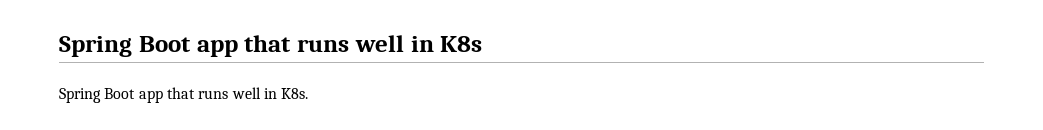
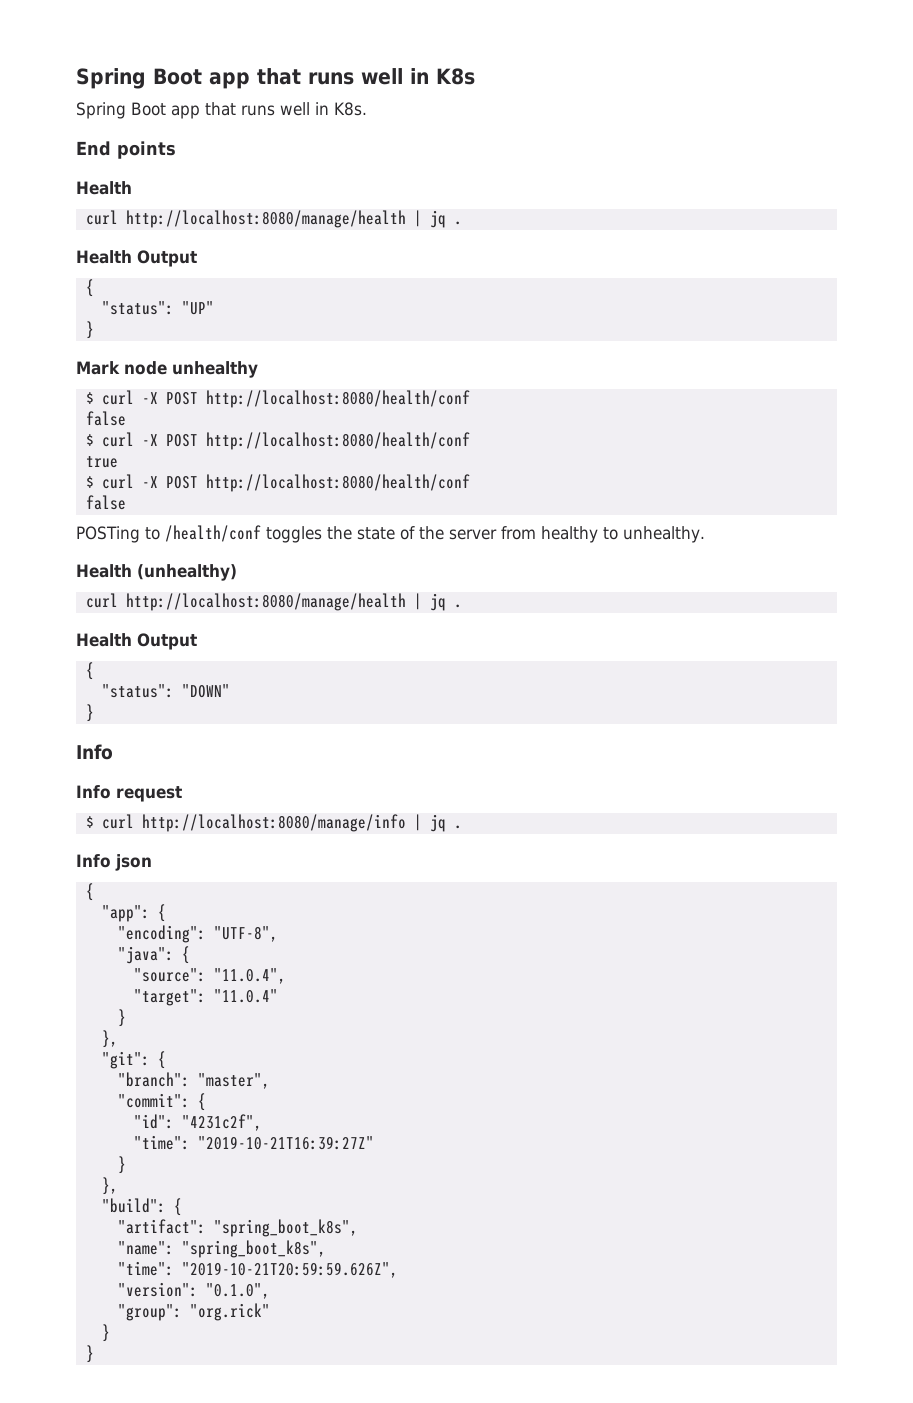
(309, 93) none -> [76,141,176,159] [76,181,132,195] [85,210,462,228] [76,250,197,267] [85,279,94,297] [101,301,214,315] [85,321,94,339] [76,361,258,378] [85,390,470,408] [85,411,126,426] [85,432,470,450] [85,456,118,468] [85,474,470,492] [85,495,126,510] [76,525,705,543] [76,564,237,581] [85,593,462,611] [76,633,197,650] [85,662,94,680] [101,684,230,698] [85,704,94,722] [76,744,113,760] [76,785,182,802] [85,814,462,832] [76,854,152,871] [85,883,94,901] [101,904,166,922] [117,925,278,943] [117,946,190,964] [133,968,286,984] [133,989,278,1006] [117,1009,126,1027] [101,1030,118,1048] [101,1051,166,1069] [117,1072,270,1089] [117,1093,206,1111] [133,1114,262,1131] [133,1135,374,1150] [117,1156,126,1174] [101,1177,118,1195] [101,1198,182,1216] [117,1219,358,1237] [117,1240,326,1258] [117,1261,398,1278] [117,1282,270,1299] [117,1303,270,1321] [101,1324,110,1342] [85,1345,94,1363] // End points // Health // curl http://localhost:8080/manage/health | jq . // Health Output // { // "status": "UP" // } // Mark node unhealthy // $ curl -X POST http://localhost:8080/health/conf // false // $ curl -X POST http://localhost:8080/health/conf // true // $ curl -X POST http://localhost:8080/health/conf // false // POSTing to /health/conf toggles the state of the server from healthy to unhealthy. // Health (unhealthy) // curl http://localhost:8080/manage/health | jq . // Health Output // { // "status": "DOWN" // } // Info // Info request // $ curl http://localhost:8080/manage/info | jq . // Info json // { // "app": { // "encoding": "UTF-8", // "java": { // "source": "11.0.4", // "target": "11.0.4" // } // }, // "git": { // "branch": "master", // "commit": { // "id": "4231c2f", // "time": "2019-10-21T16:39:27Z" // } // }, // "build": { // "artifact": "spring_boot_k8s", // "name": "spring_boot_k8s", // "time": "2019-10-21T20:59:59.626Z", // "version": "0.1.0", // "group": "org.rick" // } // }

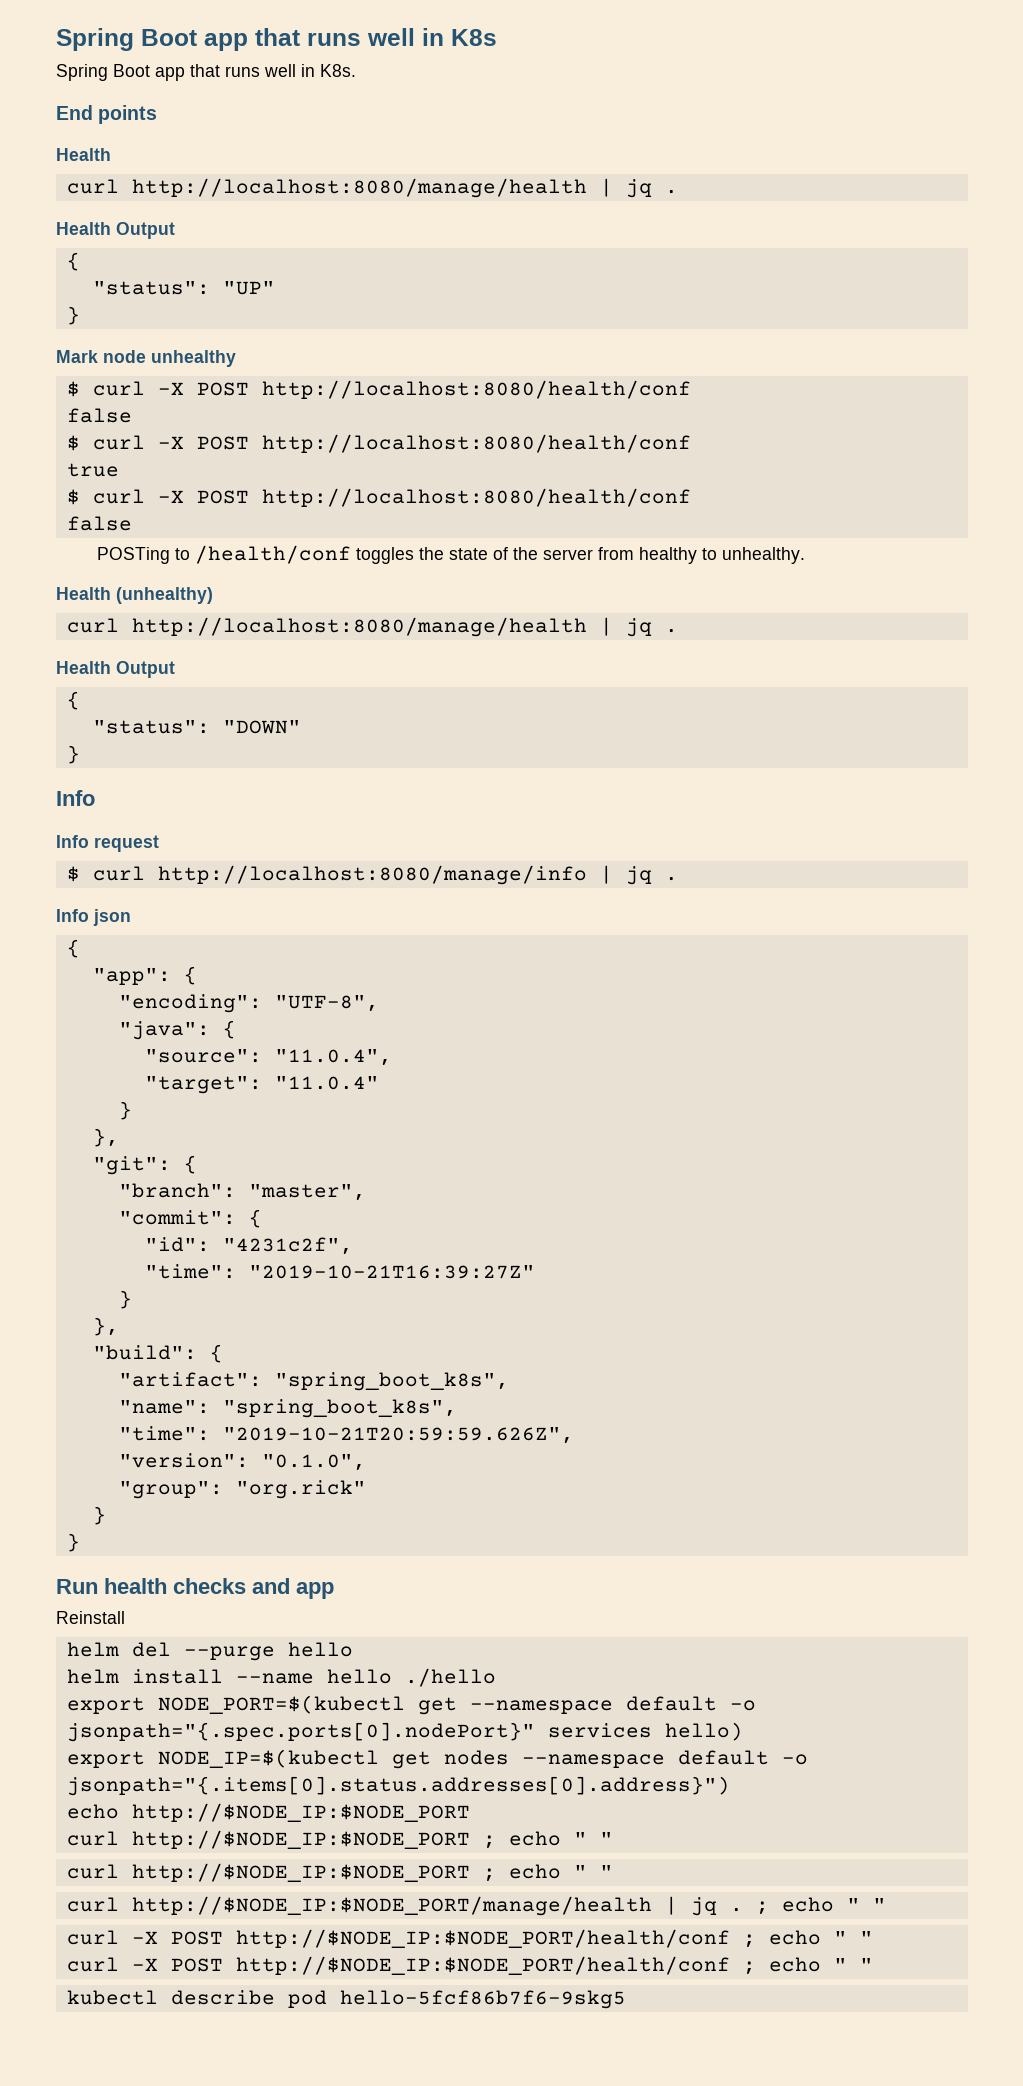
(94, 1354) none -> [56,1578,334,1599] [56,1611,125,1624] [66,1642,353,1661] [66,1668,496,1687] [66,1695,756,1715] [66,1722,743,1742] [66,1749,808,1769] [66,1776,730,1796] [66,1803,470,1822] [66,1830,613,1849] [66,1863,613,1882] [66,1896,886,1916] [66,1929,873,1948] [66,1956,873,1975] [66,1990,626,2009] // Run health checks and app // Reinstall // helm del --purge hello // helm install --name hello ./hello // export NODE_PORT=$(kubectl get --namespace default -o jsonpath="{.spec.ports[0].nodePort}" services hello) // export NODE_IP=$(kubectl get nodes --namespace default -o jsonpath="{.items[0].status.addresses[0].address}") // echo http://$NODE_IP:$NODE_PORT // curl http://$NODE_IP:$NODE_PORT ; echo " " // curl http://$NODE_IP:$NODE_PORT ; echo " " // curl http://$NODE_IP:$NODE_PORT/manage/health | jq . ; echo " " // curl -X POST http://$NODE_IP:$NODE_PORT/health/conf ; echo " " // curl -X POST http://$NODE_IP:$NODE_PORT/health/conf ; echo " " // kubectl describe pod hello-5fcf86b7f6-9skg5

